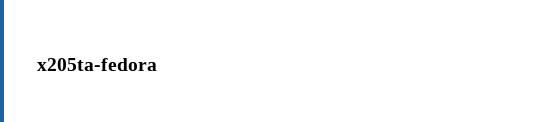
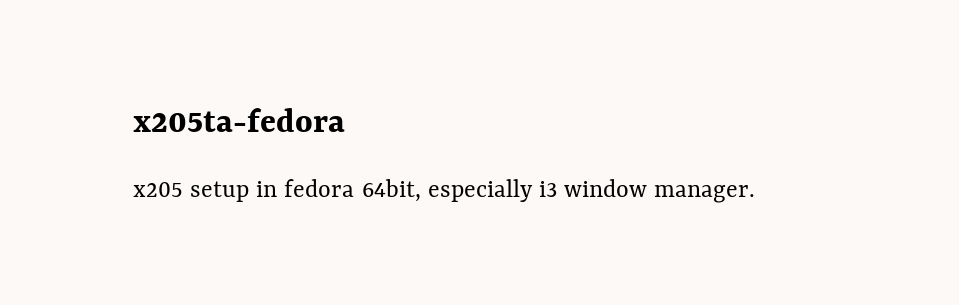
(157, 64) none -> [133,179,756,203] // x205 setup in fedora 64bit, especially i3 window manager.

